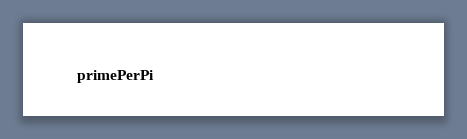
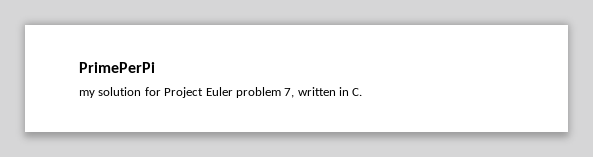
[77,70,154,83] primePerPi -> [79,62,155,73] [79,87,363,98] PrimePerPi // my solution for Project Euler problem 7, written in C.

